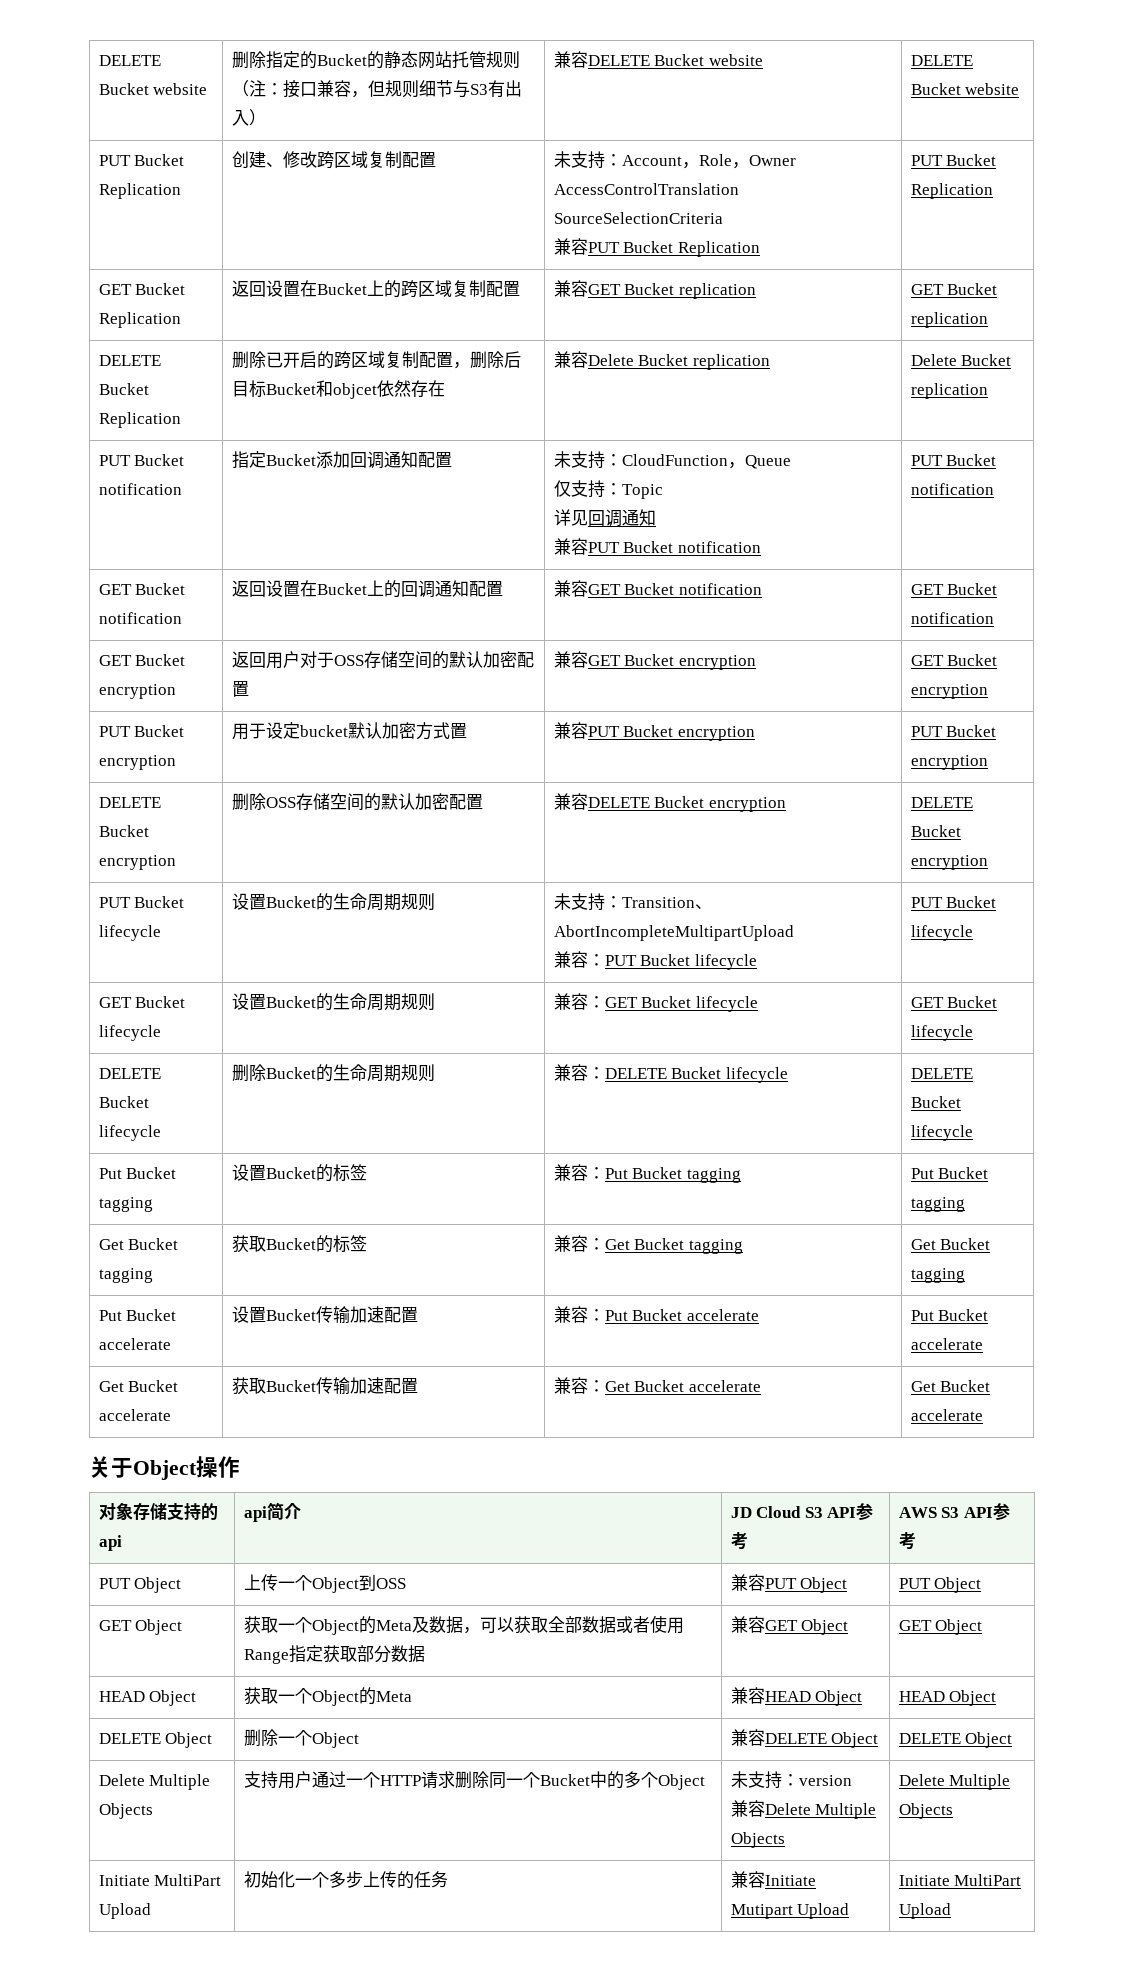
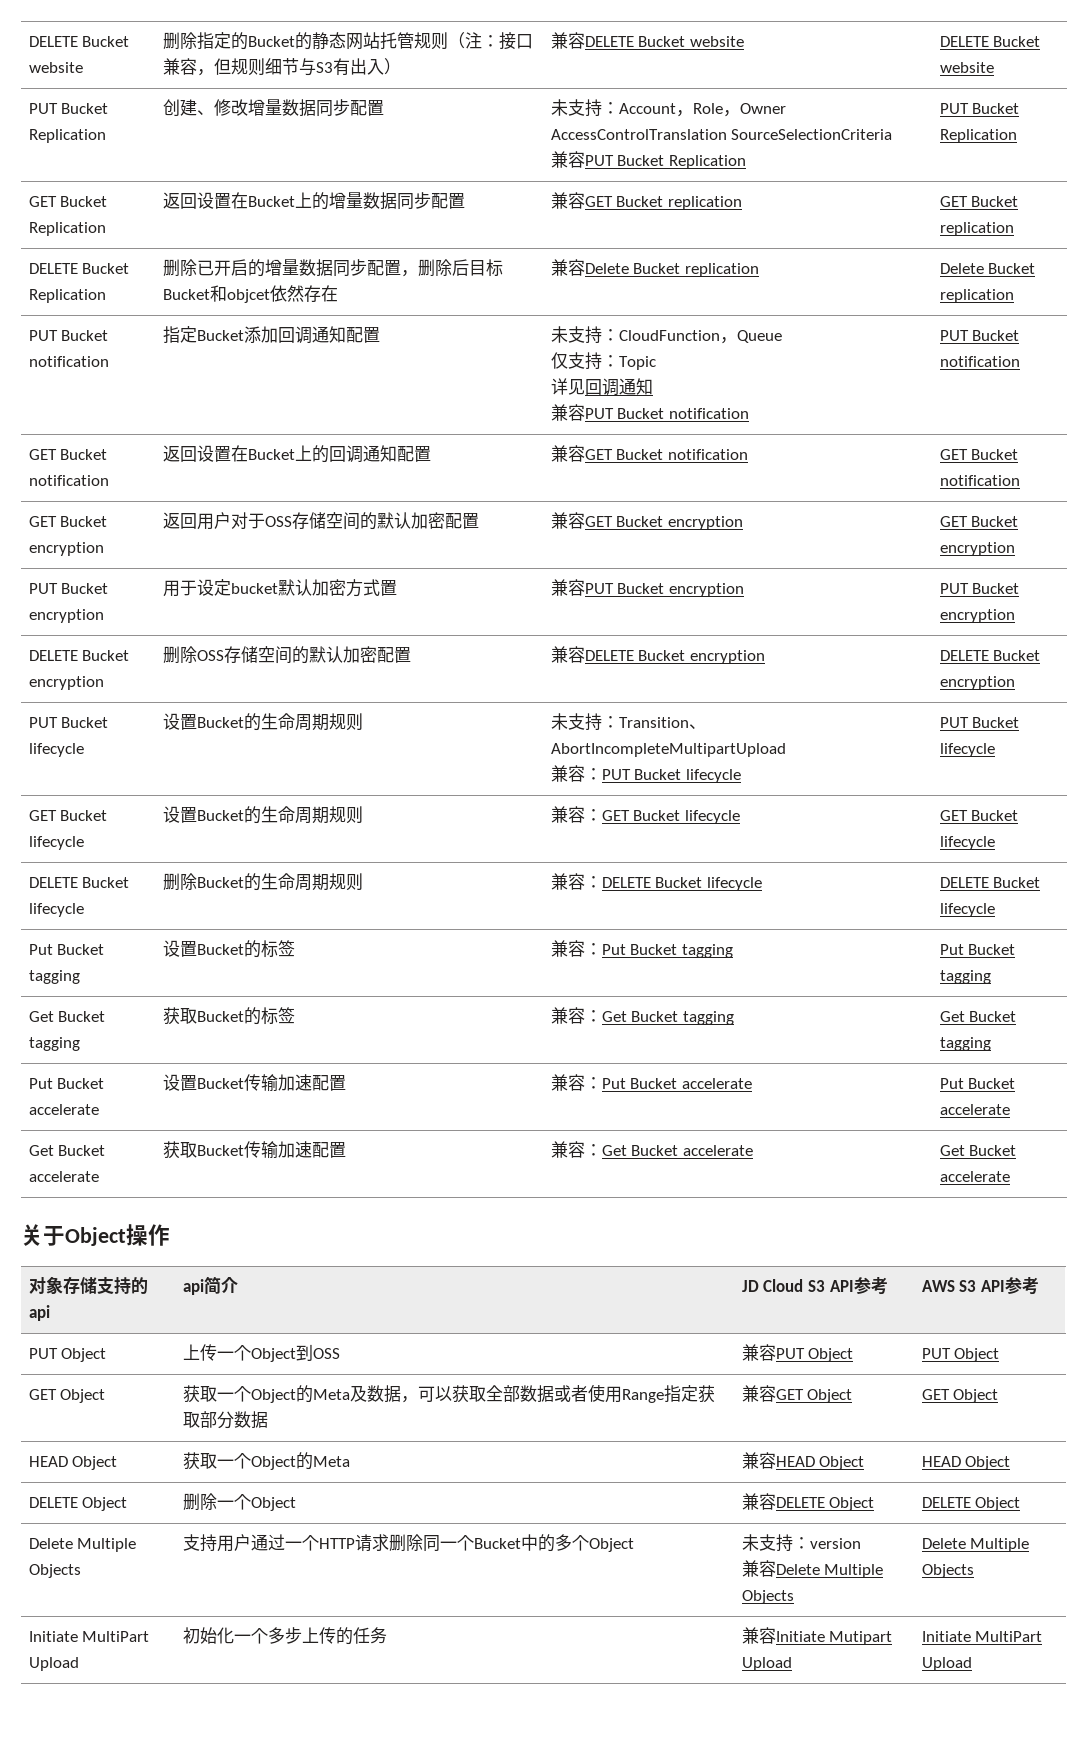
[316,151,402,169] 跨区域复制 -> [247,99,350,117] 增量数据同步
[400,280,486,298] 跨区域复制 -> [328,192,431,210] 增量数据同步
[333,351,419,369] 跨区域复制 -> [264,259,367,277] 增量数据同步

